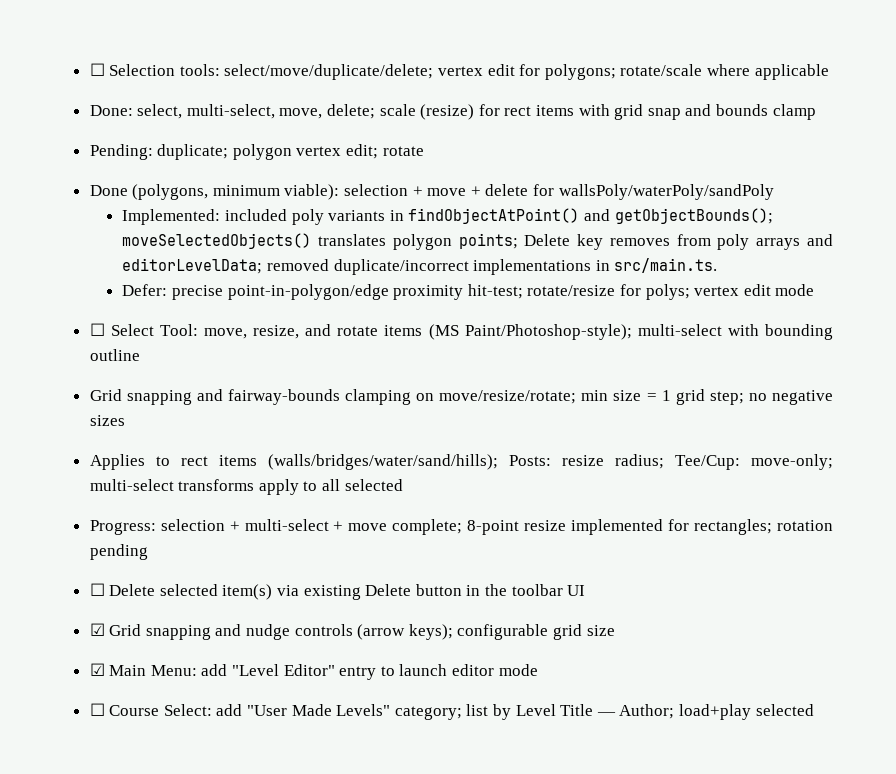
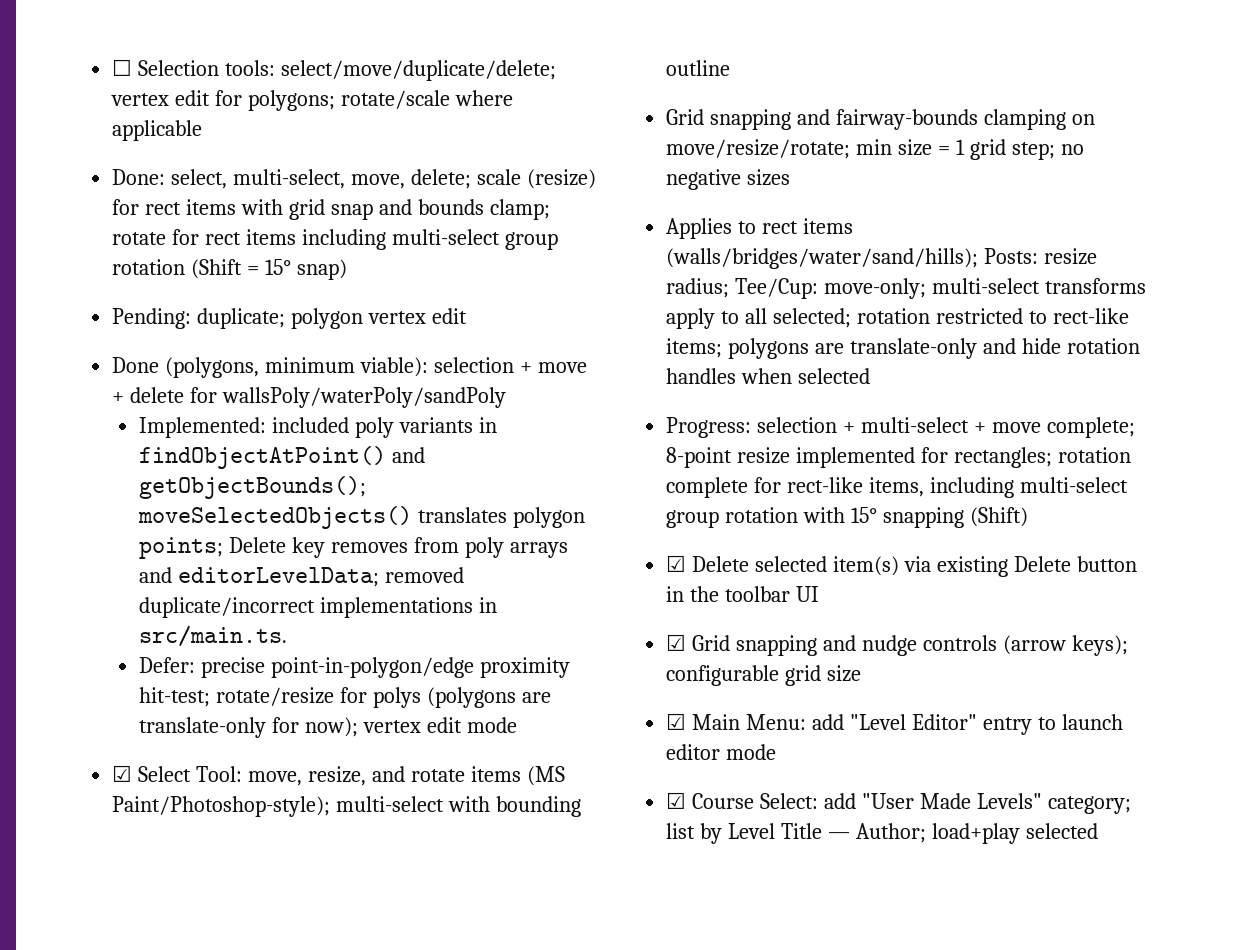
[772,104,816,120] clamp -> [489,199,550,220] [112,229,558,250] [112,259,347,280] clamp; rotate for rect items including multi-select group rotation (Shift = 15° snap)
[346,144,424,159] edit; rotate -> [431,308,467,324] edit
[645,284,690,300] polys; -> [372,687,551,708] [139,717,358,738] polys (polygons are translate-only for now);
[89,323,105,336] ☐ -> [112,765,133,782] ☑
(341, 485) none -> [773,308,1129,328] [666,338,1140,359] [666,368,793,384] selected; rotation restricted to rect-like items; polygons are translate-only and hide rotation handles when
[89,544,148,560] [89,583,105,596] pending // ☐ -> [666,477,1128,498] [666,507,1028,528] [666,555,687,572] complete for rect-like items, including multi-select group rotation with 15° snapping (Shift) // ☑
[89,703,105,716] ☐ -> [666,792,687,809] ☑

